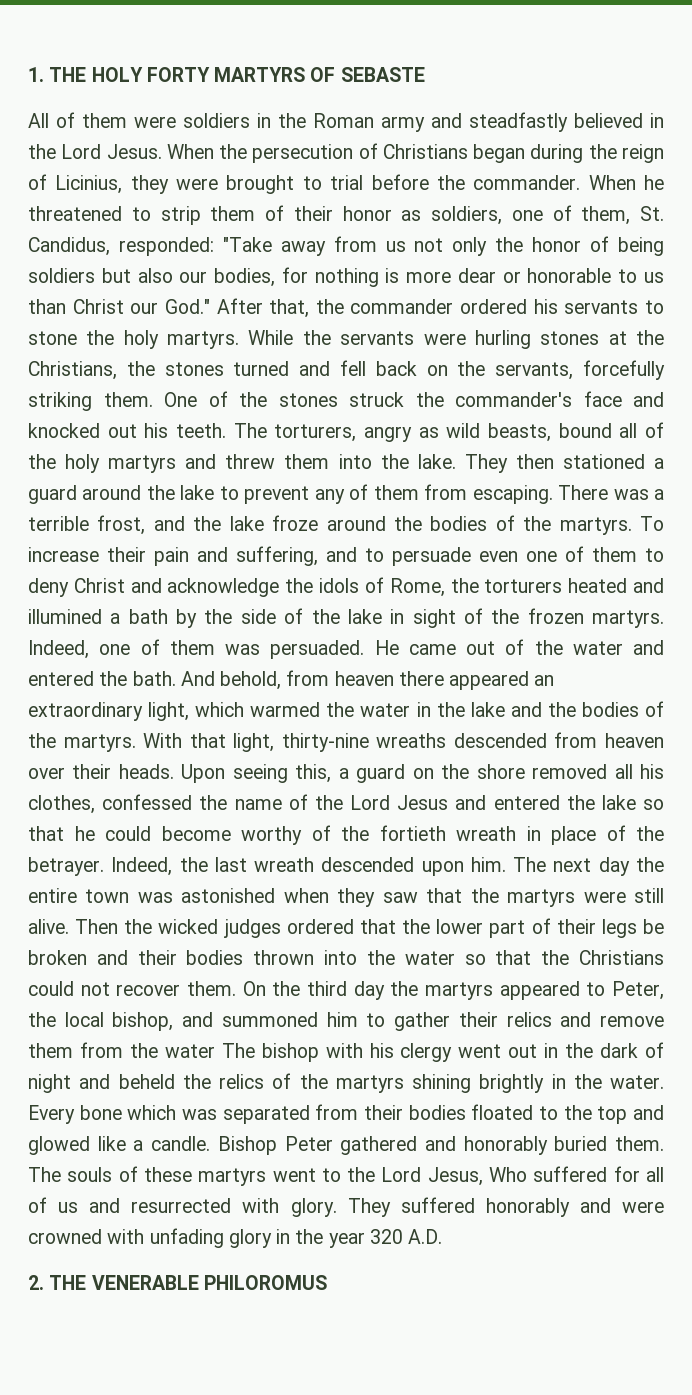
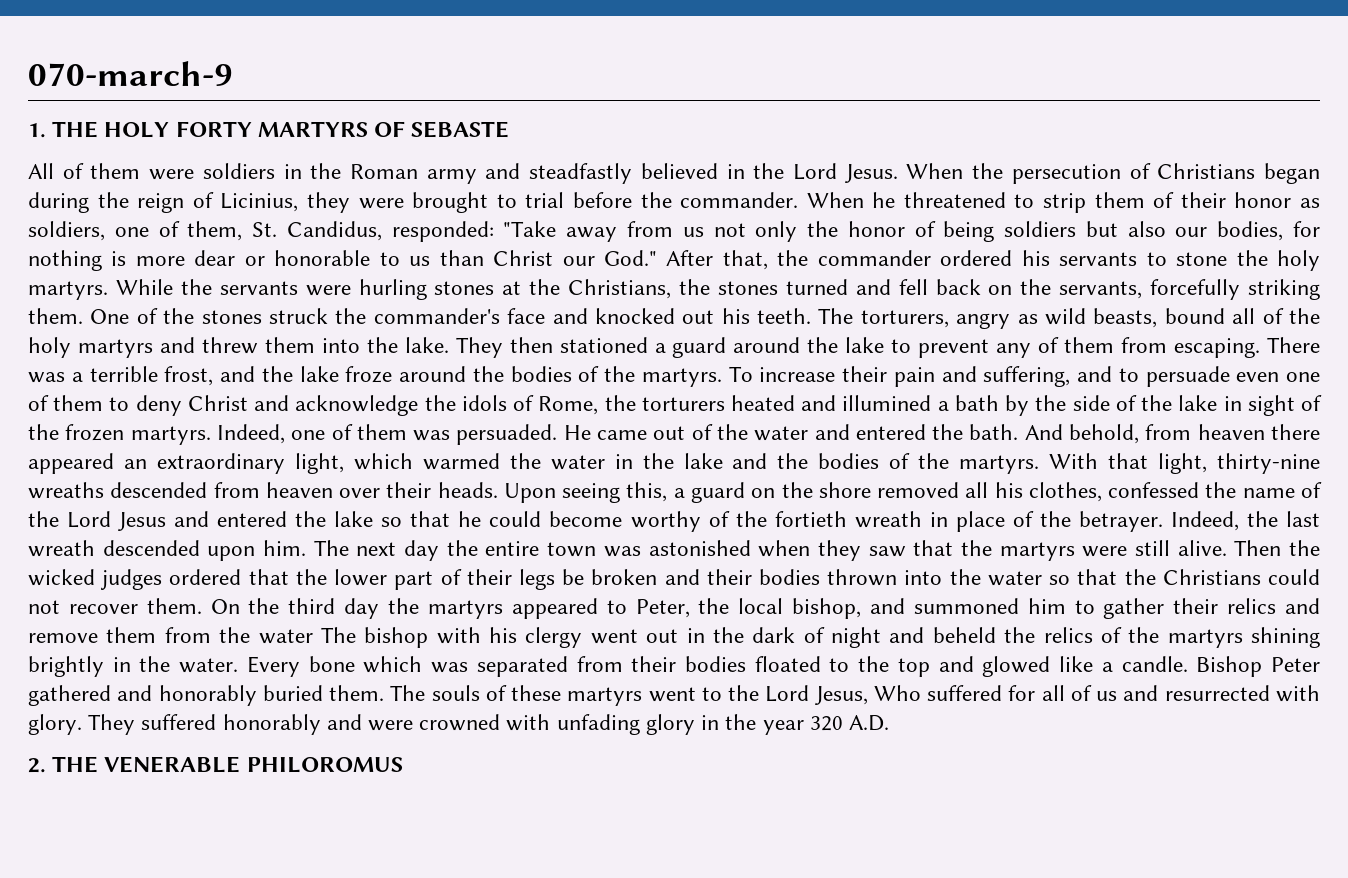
(28, 74) none -> [28,61,233,86] 070-march-9 //

